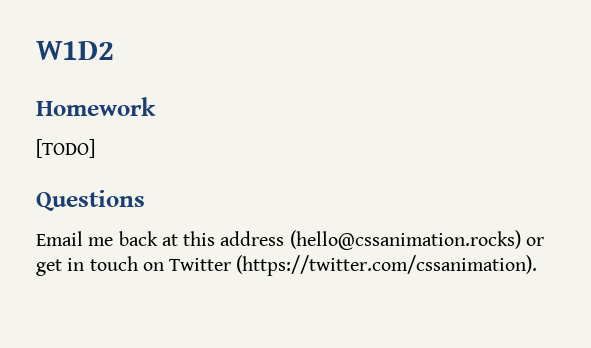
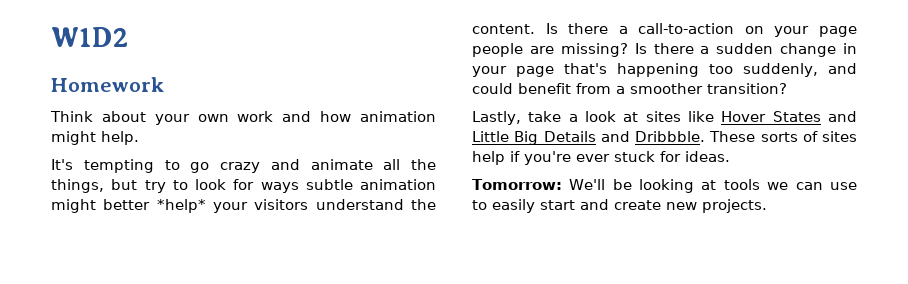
[36,139,95,158] [36,190,145,211] [36,230,544,250] [36,255,538,276] [TODO] // Questions // Email me back at this address (hello@cssanimation.rocks) or get in touch on Twitter (https://twitter.com/cssanimation). -> [50,111,436,125] [51,131,139,145] [51,159,436,173] [51,179,436,193] [51,199,436,213] [472,23,857,37] [472,43,857,57] [472,63,857,77] [472,83,787,94] [472,111,857,125] [472,131,857,145] [472,151,730,165] [472,179,857,193] [472,199,767,213] Think about your own work and how animation might help. // It's tempting to go crazy and animate all the things, but try to look for ways subtle animation might better *help* your visitors understand the content. Is there a call-to-action on your page people are missing? Is there a sudden change in your page that's happening too suddenly, and could benefit from a smoother transition? // Lastly, take a look at sites like Hover States and Little Big Details and Dribbble. These sorts of sites help if you're ever stuck for ideas. // Tomorrow: We'll be looking at tools we can use to easily start and create new projects.

